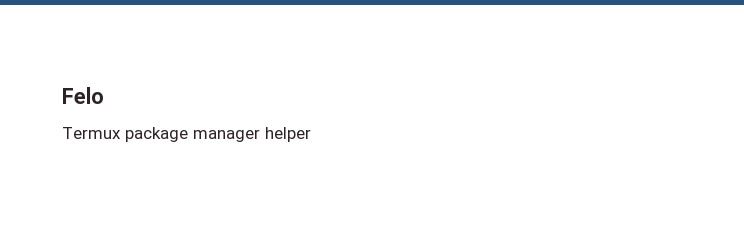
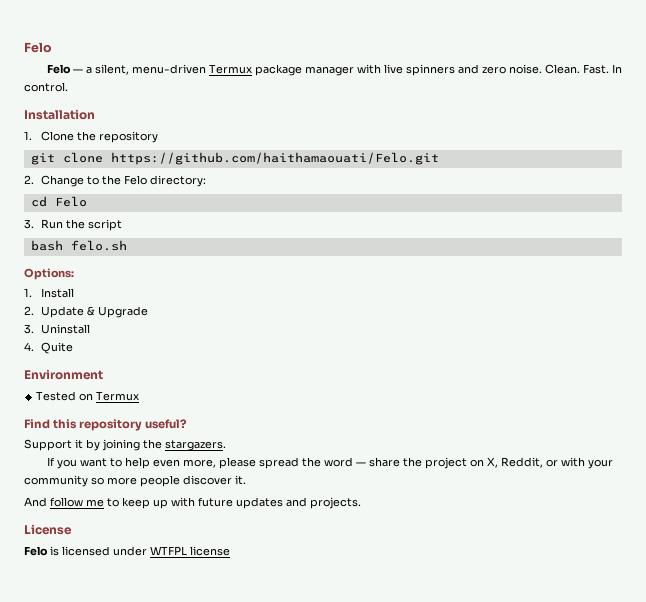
[62,87,104,104] [62,127,311,142] Felo // Termux package manager helper -> [24,42,52,53] [46,64,622,76] [24,82,68,92] [24,109,95,120] [24,131,158,143] [30,152,439,165] [24,175,206,187] [30,196,87,207] [24,219,122,231] [30,240,127,251] [24,268,74,280] [24,288,74,298] [24,306,148,318] [24,324,90,334] [24,342,73,354] [24,369,103,380] [36,391,140,401] [24,419,188,431] [24,439,226,451] [46,457,613,469] [24,475,246,487] [24,497,361,509] [24,524,72,535] [24,546,230,556] Felo // Felo — a silent, menu-driven Termux package manager with live spinners and zero noise. Clean. Fast. In control. // Installation // 1. Clone the repository // git clone https://github.com/haithamaouati/Felo.git // 2. Change to the Felo directory: // cd Felo // 3. Run the script // bash felo.sh // Options: // 1. Install // 2. Update & Upgrade // 3. Uninstall // 4. Quite // Environment // Tested on Termux // Find this repository useful? // Support it by joining the stargazers. // If you want to help even more, please spread the word — share the project on X, Reddit, or with your community so more people discover it. // And follow me to keep up with future updates and projects. // License // Felo is licensed under WTFPL license

